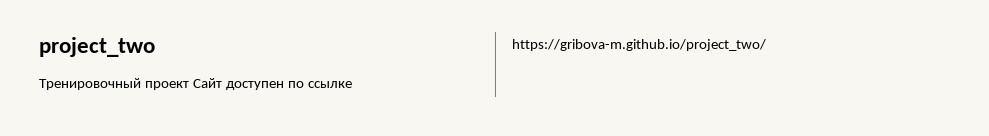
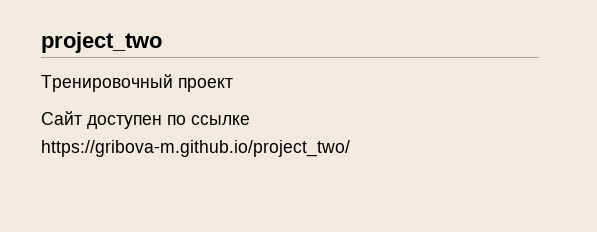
(189, 85) none -> (233, 85) //

